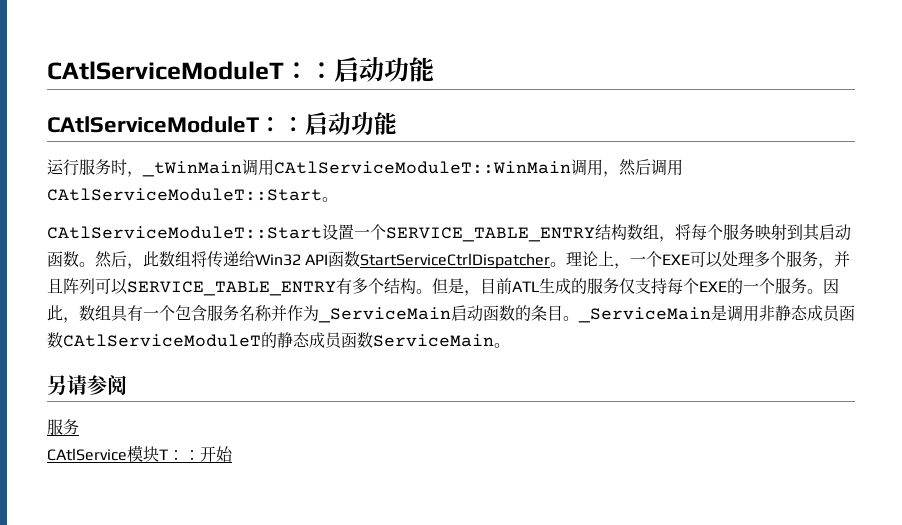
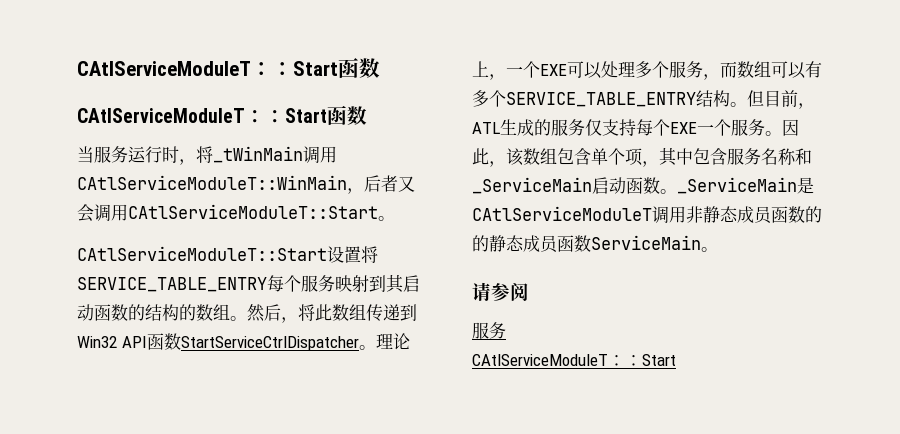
[47,57,434,82] [47,112,397,135] [47,159,143,177] CAtlServiceModuleT：：启动功能 // CAtlServiceModuleT：：启动功能 // 运行服务时， -> [77,58,380,78] [77,105,367,125] [77,146,213,165] CAtlServiceModuleT：：Start函数 // CAtlServiceModuleT：：Start函数 // 当服务运行时，将
[571,159,651,177] 调用，然后 -> [347,175,415,194] [77,204,94,222] ，后者又会
[354,224,691,242] 一个SERVICE_TABLE_ENTRY结构数组，将 -> [361,246,378,263] [77,277,267,292] 将SERVICE_TABLE_ENTRY
[79,251,255,269] 。然后，此数组将传递给 -> [128,304,417,323] 的结构的数组。然后，将此数组传递到
[834,251,851,267] [47,278,512,296] 并且阵列可以SERVICE_TABLE_ENTRY有多个结构。但是，目前 -> [720,61,822,79] [472,90,815,109] 而数组可以有多个SERVICE_TABLE_ENTRY结构。但目前，
[727,278,743,294] 的 -> (697, 128) none
[79,305,175,322] 数组具有一个 -> [506,147,693,167] 该数组包含单个项，其中
[271,305,319,321] 并作为 -> [795,148,812,165] 和
[515,305,563,321] 的条目 -> (660, 185) none
(727, 313) none -> [472,206,652,221] CAtlServiceModuleT
[63,334,261,347] CAtlServiceModuleT -> [805,206,822,223] 的
[47,375,67,395] 另 -> (718, 249) none
[47,445,233,462] CAtlService模块T：：开始 -> [472,354,676,366] CAtlServiceModuleT：：Start

